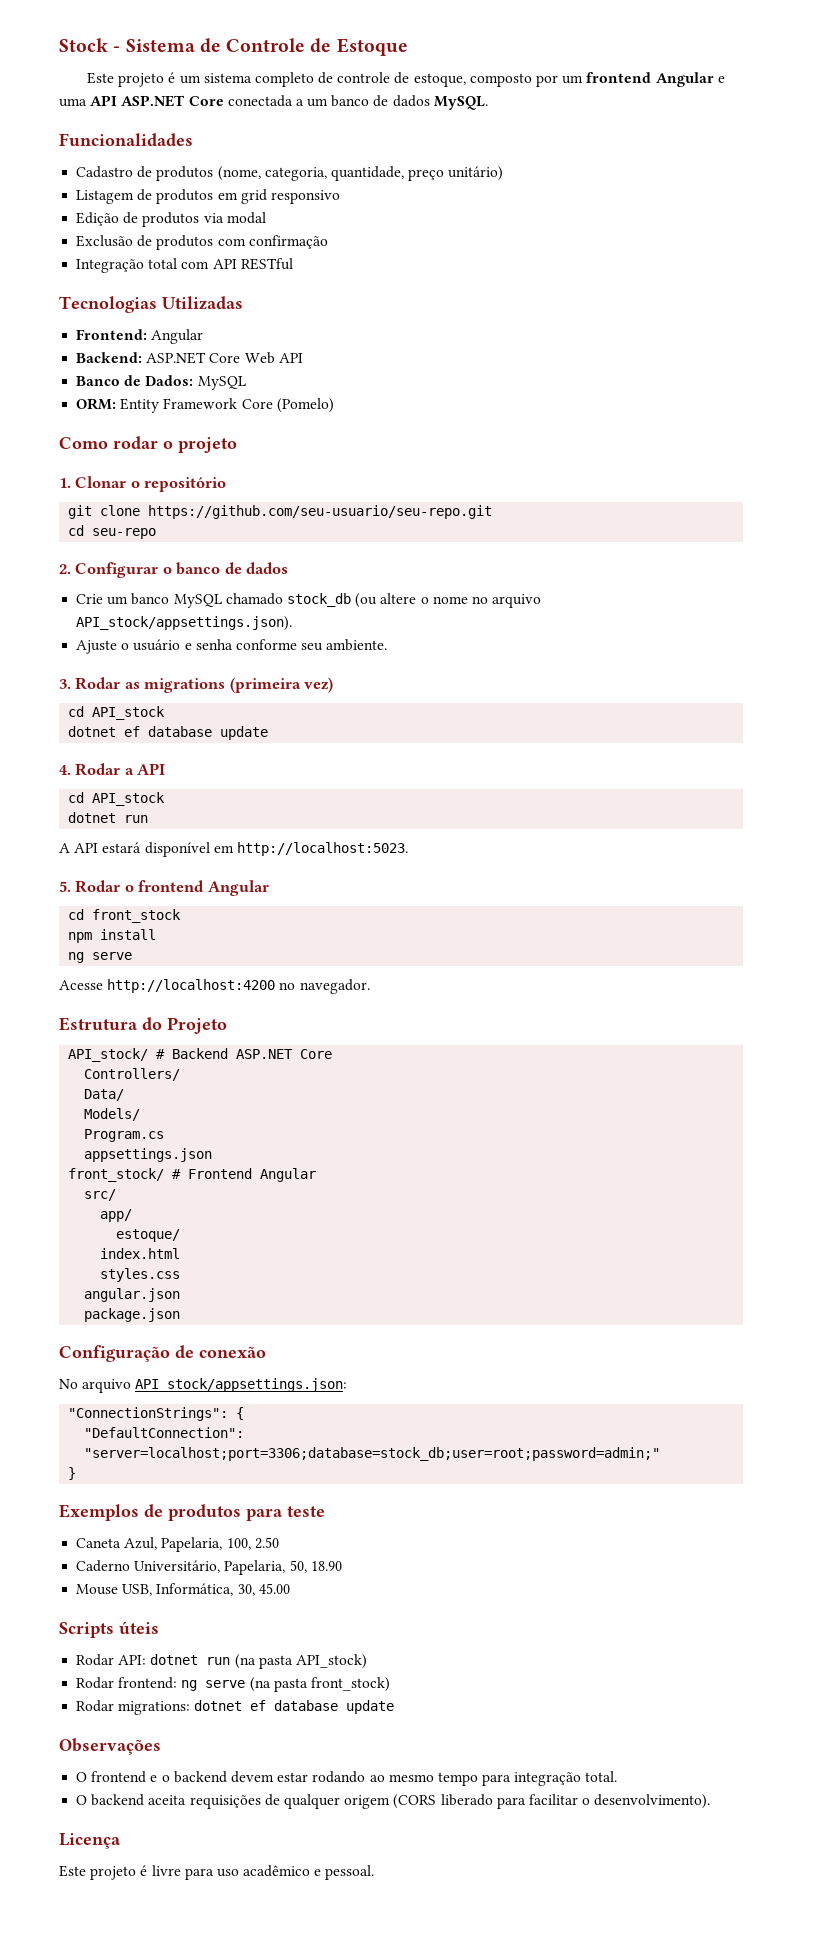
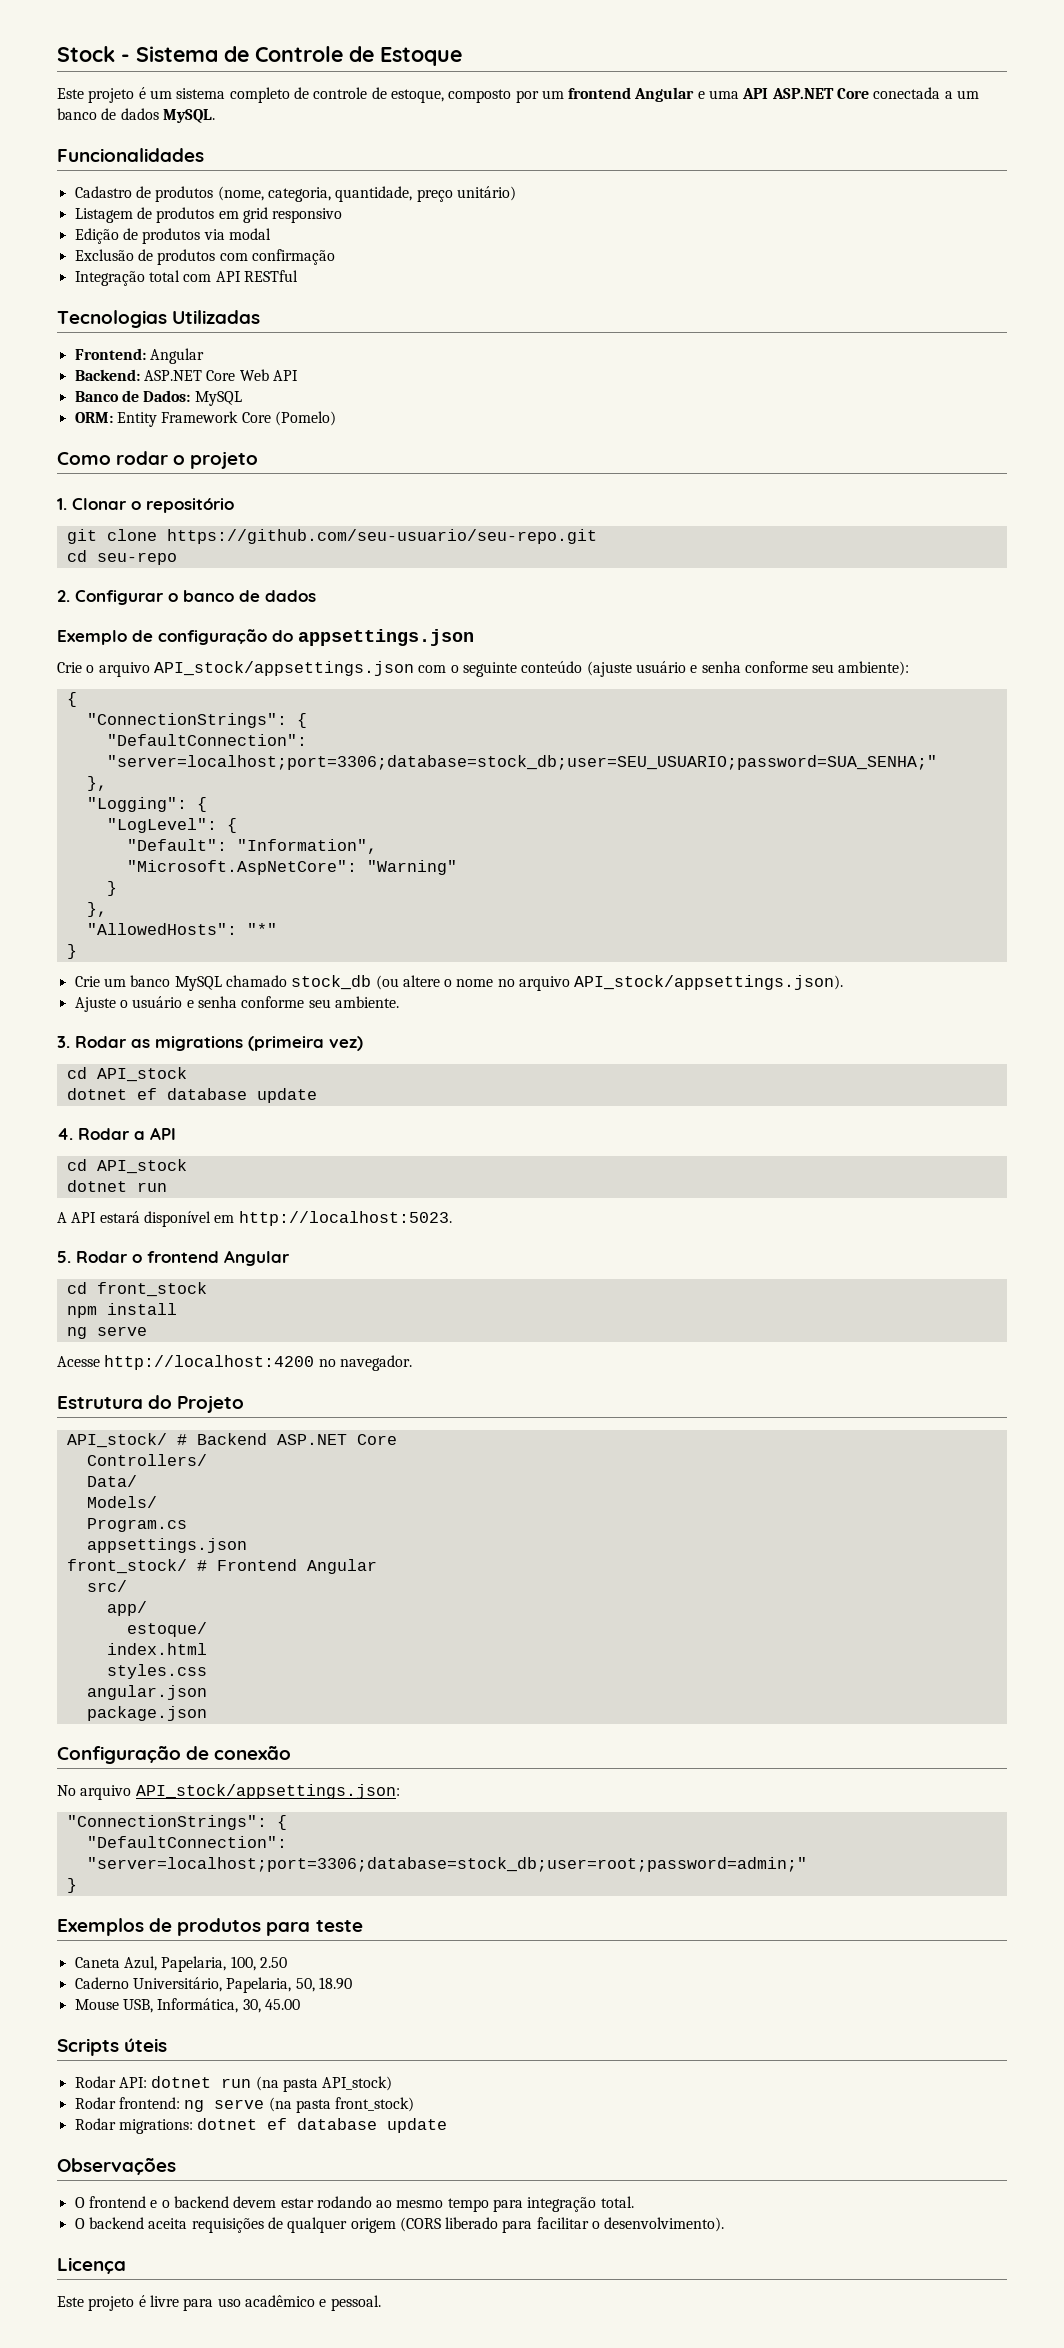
(289, 568) none -> [57,629,474,646] [57,661,910,677] [66,692,77,707] [86,713,307,728] [106,734,307,746] [106,755,937,770] [86,776,107,791] [86,797,207,812] [106,818,237,833] [126,839,377,854] [126,860,457,875] [106,881,117,896] [86,902,107,917] [86,923,277,935] [66,944,77,959] // Exemplo de configuração do appsettings.json // Crie o arquivo API_stock/appsettings.json com o seguinte conteúdo (ajuste usuário e senha conforme seu ambiente): // { // "ConnectionStrings": { // "DefaultConnection": "server=localhost;port=3306;database=stock_db;user=SEU_USUARIO;password=SUA_SENHA;" // }, // "Logging": { // "LogLevel": { // "Default": "Information", // "Microsoft.AspNetCore": "Warning" // } // }, // "AllowedHosts": "*" // }

